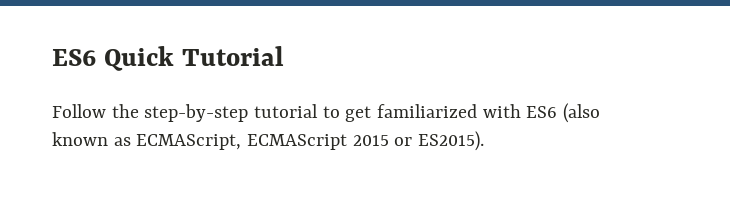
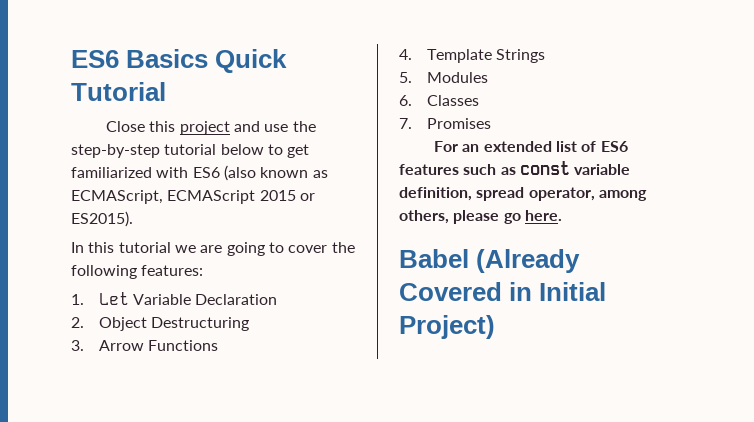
[52,49,96,66] ES6 -> [71,49,209,68] ES6 Basics
[52,104,106,118] Follow -> [106,121,289,135] Close this project and use
(319, 111) none -> [220,144,264,155] below
(485, 141) none -> [71,242,355,256] [71,265,204,279] [71,292,278,305] [71,317,250,331] [71,340,219,351] [399,49,546,63] [399,72,488,83] [399,95,479,106] [399,118,491,129] [434,141,628,152] [399,161,631,175] [399,187,647,201] [399,210,562,224] [399,249,581,273] [399,282,607,301] [399,315,495,339] // In this tutorial we are going to cover the following features: // 1. Let Variable Declaration // 2. Object Destructuring // 3. Arrow Functions // 4. Template Strings // 5. Modules // 6. Classes // 7. Promises // For an extended list of ES6 features such as const variable definition, spread operator, among others, please go here. // Babel (Already Covered in Initial Project)

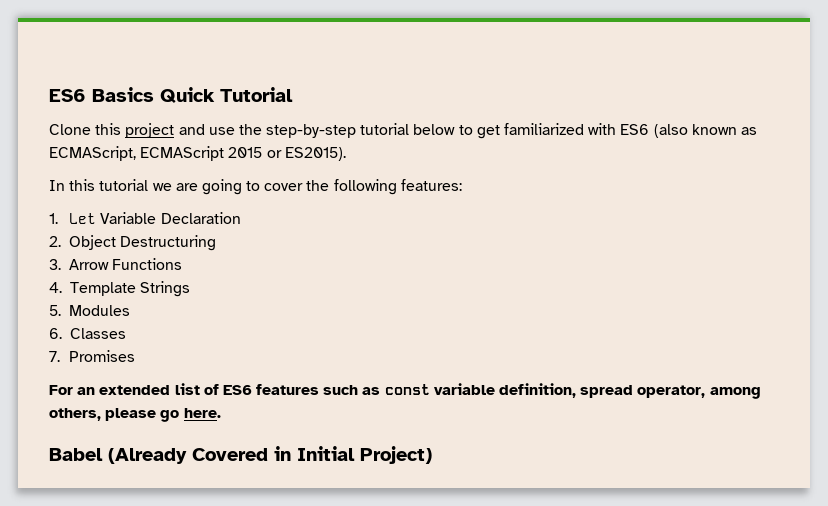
[106,121,146,132] Close -> [49,124,91,135] Clone

